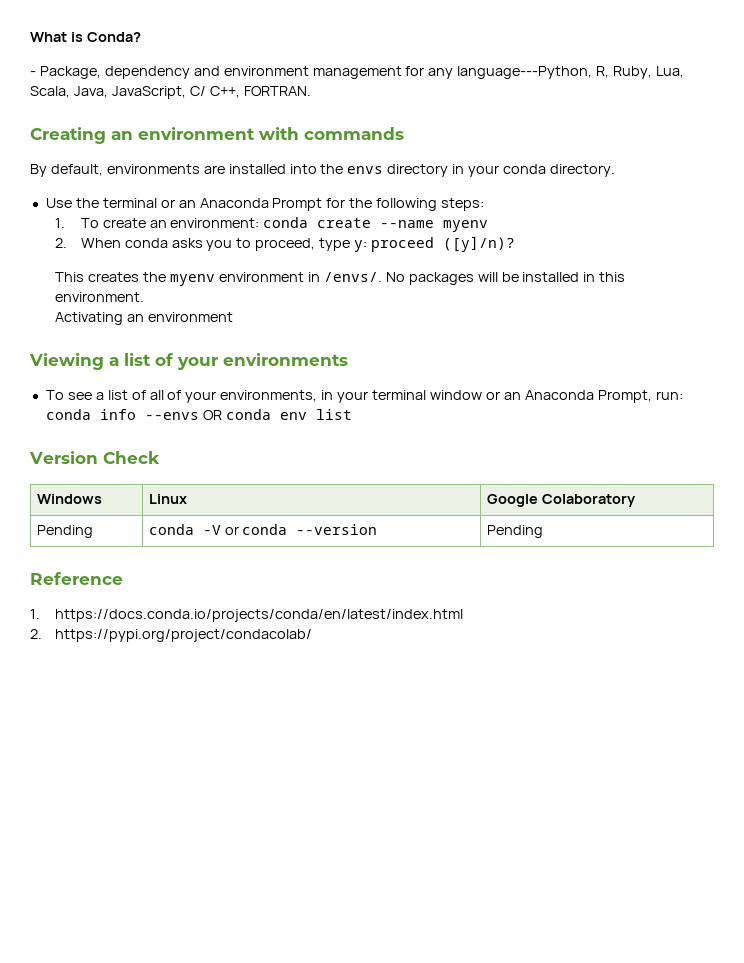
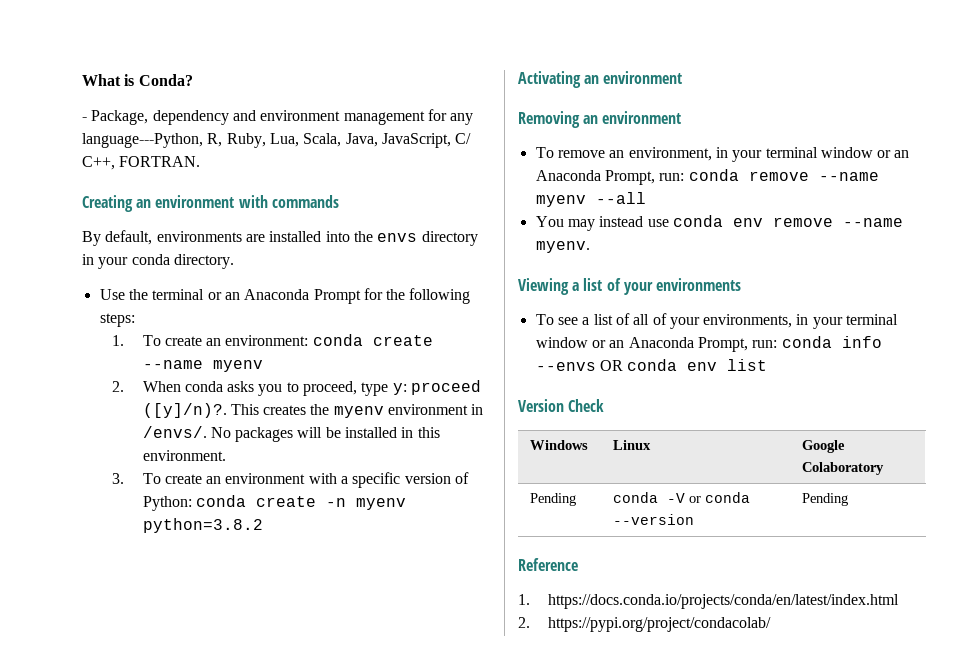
[443,236,516,252] ([y]/n)? // -> [142,403,227,418] ([y]/n)?.
[55,312,234,325] Activating an environment -> [112,472,470,488] [142,495,406,511] [142,518,263,533] [518,71,683,88] [518,111,682,128] [535,147,910,162] [535,169,879,185] [535,192,646,207] [535,215,903,231] [535,241,590,253] 3. To create an environment with a specific version of Python: conda create -n myenv python=3.8.2 // Activating an environment // Removing an environment // To remove an environment, in your terminal window or an Anaconda Prompt, run: conda remove --name myenv --all // You may instead use conda env remove --name myenv.

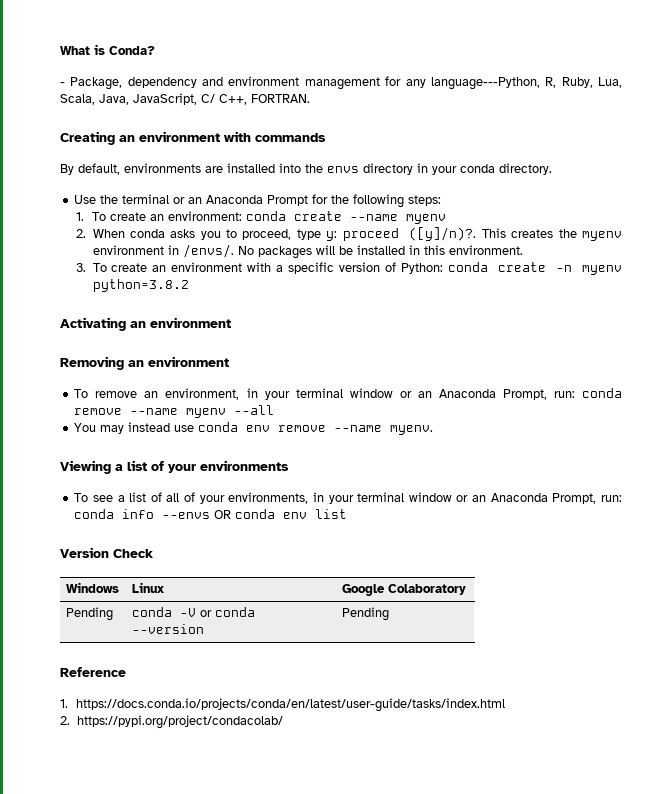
[548,594,900,609] https://docs.conda.io/projects/conda/en/latest/index.html -> [76,698,506,712] https://docs.conda.io/projects/conda/en/latest/user-guide/tasks/index.html

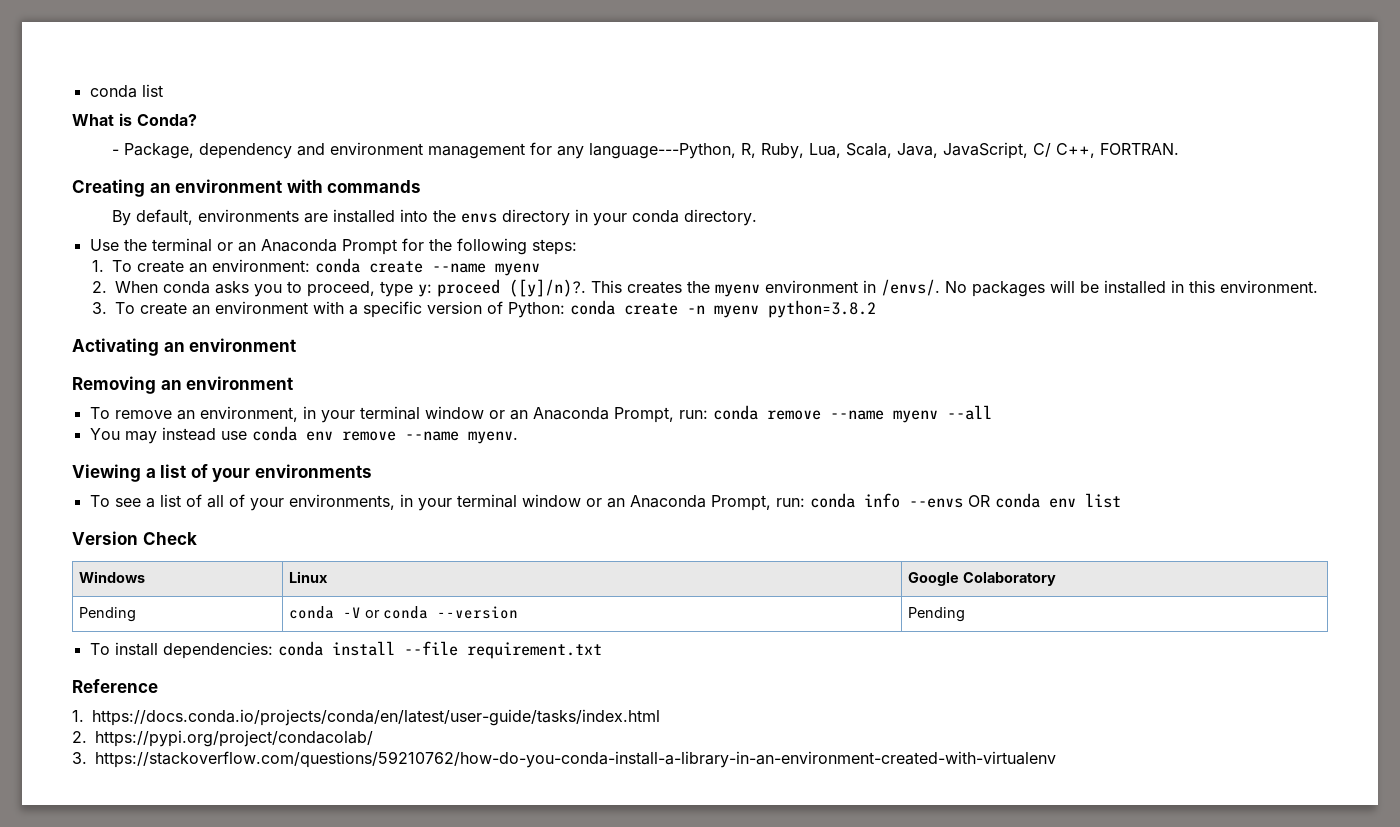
(60, 50) none -> [89,84,163,98] conda list //
(390, 614) none -> [89,641,602,659] // To install dependencies: conda install --file requirement.txt
(283, 722) none -> [72,751,1056,768] // 3. https://stackoverflow.com/questions/59210762/how-do-you-conda-install-a-library-in-an-environment-created-with-virtualenv

